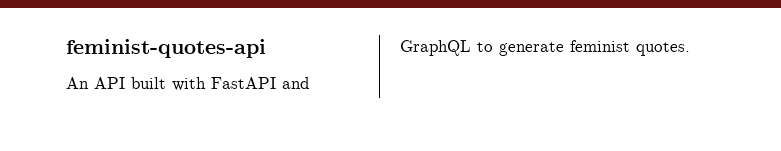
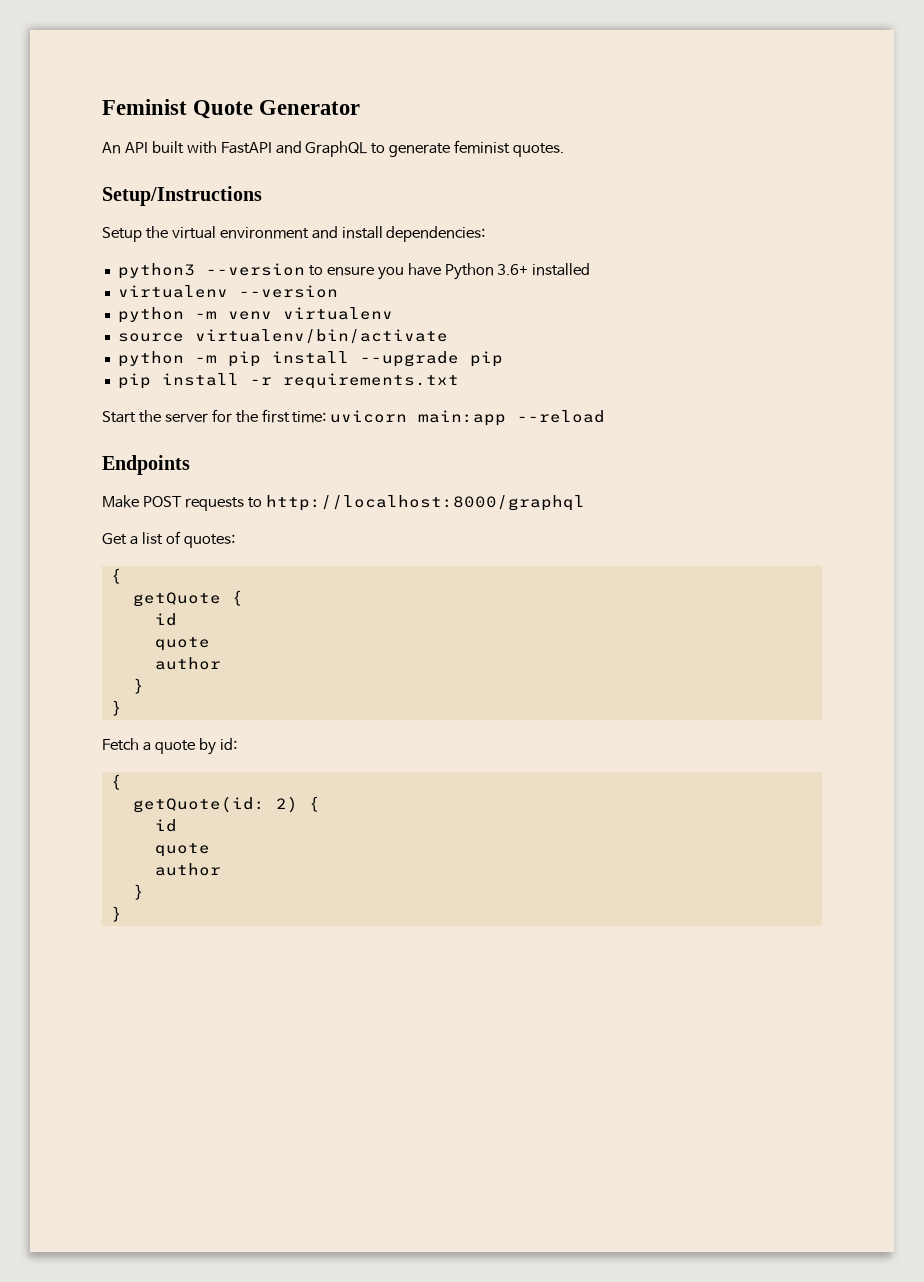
[66,39,266,58] feminist-quotes-api -> [102,99,361,119] Feminist Quote Generator
(690, 49) none -> [102,186,262,206] [102,226,486,242] [117,263,591,280] [117,285,338,298] [117,307,393,323] [117,329,448,344] [117,351,503,367] [117,373,459,389] [102,409,606,426] [102,455,190,475] [102,495,585,511] [102,531,235,548] [110,568,122,584] [132,590,243,607] [154,613,177,626] [154,637,210,651] [154,657,221,670] [132,678,144,694] [110,700,122,716] [102,738,237,755] [110,774,122,790] [132,796,320,813] [154,819,177,832] [154,843,210,857] [154,863,221,876] [132,884,144,900] [110,906,122,922] // Setup/Instructions // Setup the virtual environment and install dependencies: // python3 --version to ensure you have Python 3.6+ installed // virtualenv --version // python -m venv virtualenv // source virtualenv/bin/activate // python -m pip install --upgrade pip // pip install -r requirements.txt // Start the server for the first time: uvicorn main:app --reload // Endpoints // Make POST requests to http://localhost:8000/graphql // Get a list of quotes: // { // getQuote { // id // quote // author // } // } // Fetch a quote by id: // { // getQuote(id: 2) { // id // quote // author // } // }

